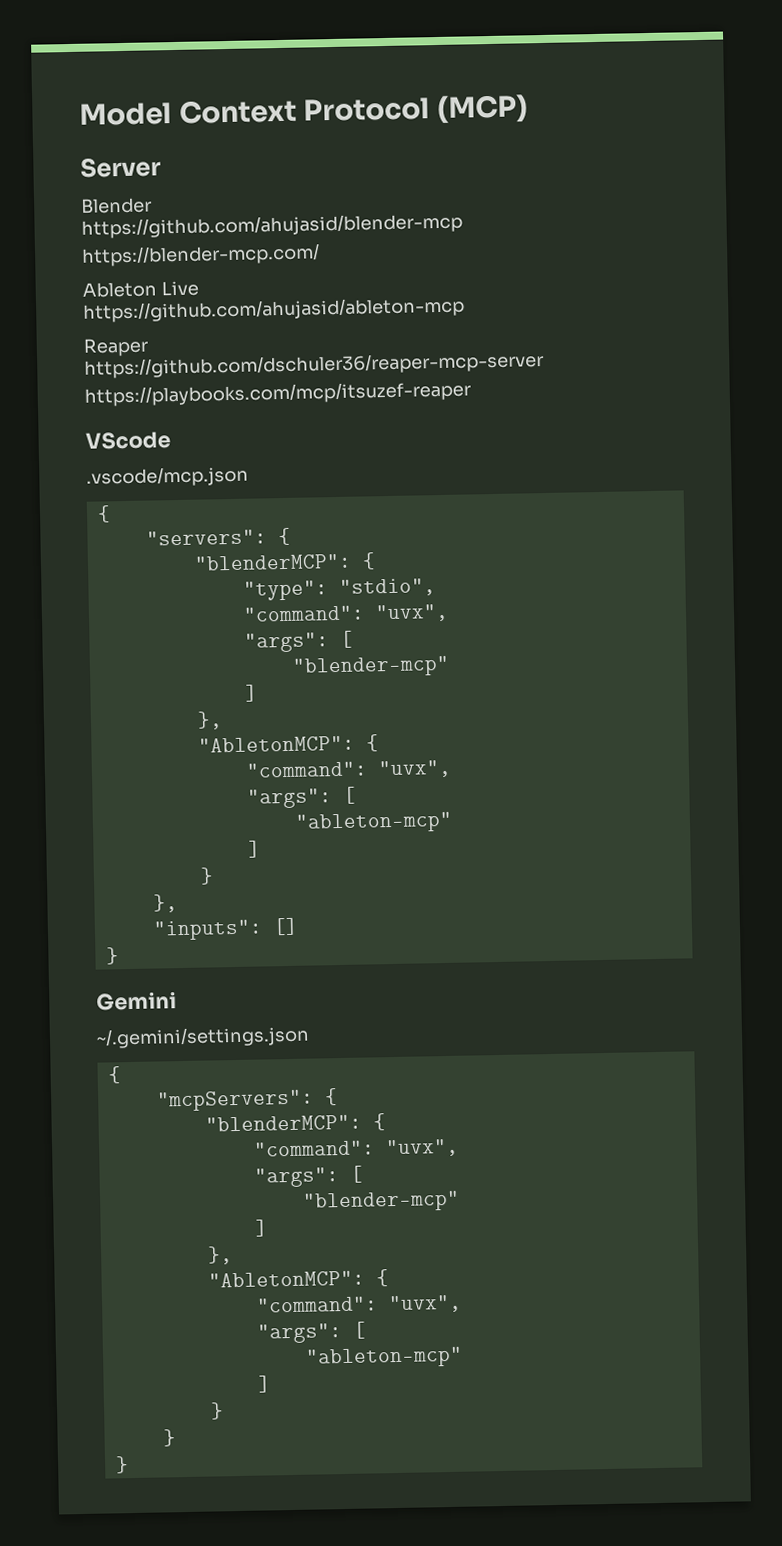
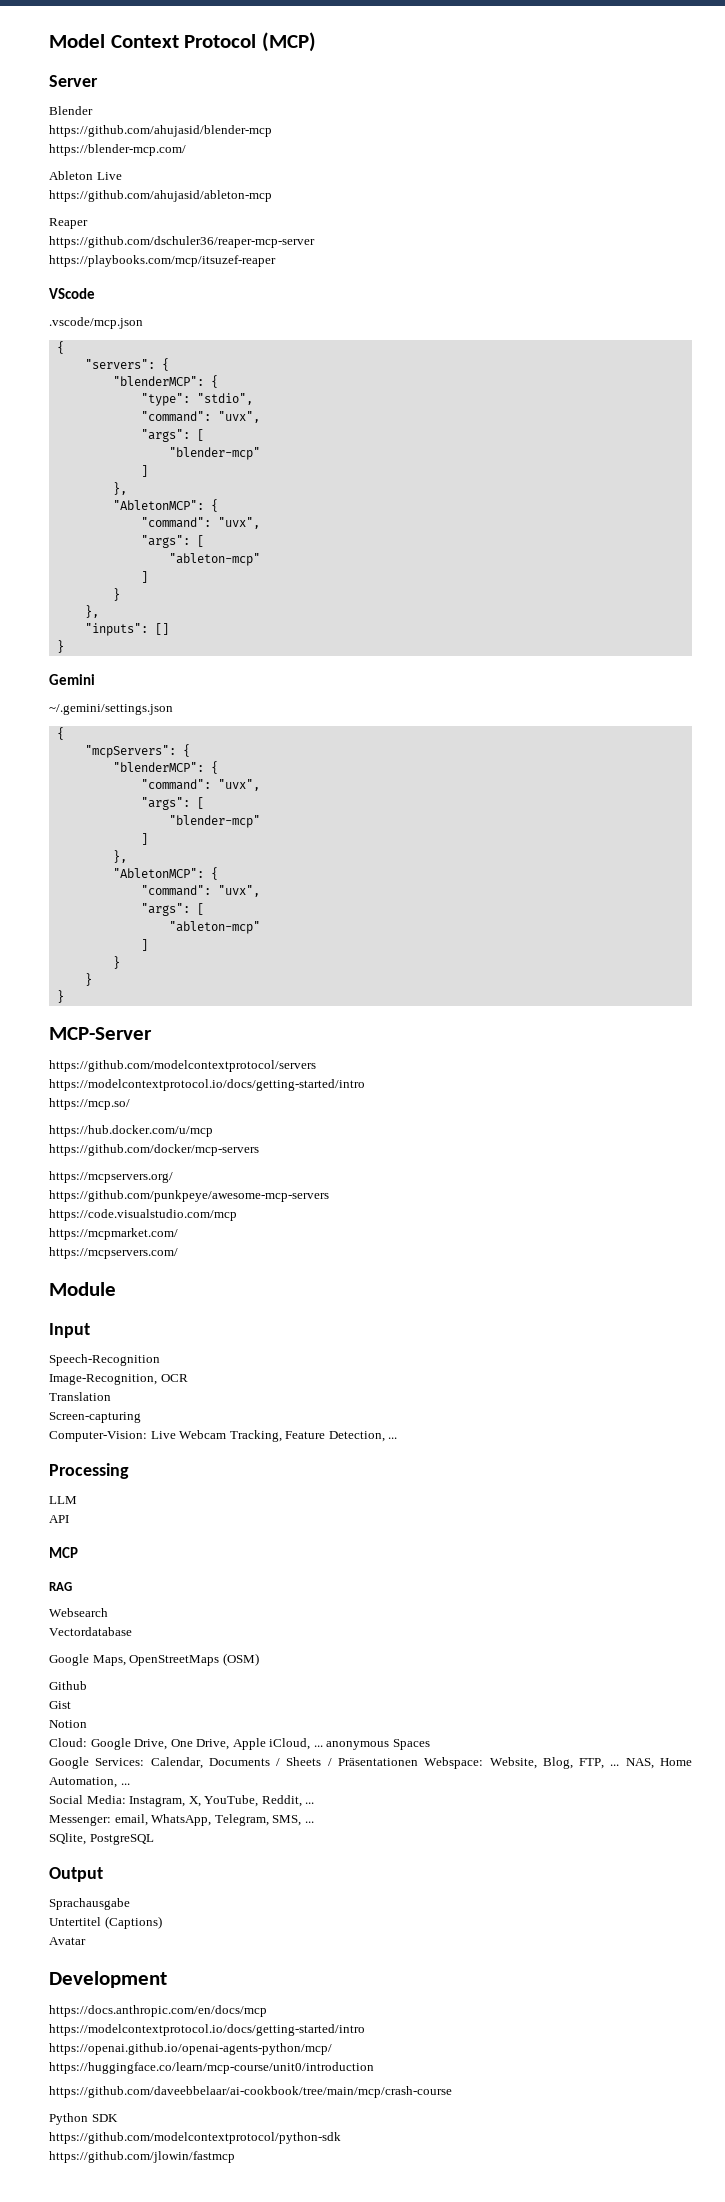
(129, 1465) none -> [49,1027,152,1040] [49,1060,316,1072] [49,1079,365,1091] [49,1098,130,1110] [49,1125,213,1137] [49,1144,259,1156] [49,1171,173,1183] [49,1190,329,1202] [49,1209,237,1221] [49,1228,178,1240] [49,1247,178,1259] [49,1282,116,1296] [49,1323,90,1338] [49,1354,160,1366] [49,1374,188,1385] [49,1392,111,1401] [49,1412,141,1423] [49,1430,398,1442] [49,1463,129,1479] [49,1496,77,1504] [49,1515,69,1523] [49,1547,78,1558] [49,1582,72,1591] [49,1608,108,1617] [49,1627,132,1636] [49,1653,259,1666] [49,1681,87,1690] [49,1701,71,1709] [49,1720,87,1728] [49,1738,430,1750] [49,1757,693,1769] [49,1777,130,1788] [49,1795,315,1807] [49,1814,314,1826] [49,1833,154,1845] [49,1867,103,1882] [49,1898,130,1910] [49,1916,162,1929] [49,1937,86,1945] [49,1971,167,1988] [49,2005,267,2017] [49,2024,365,2036] [49,2043,332,2055] [49,2062,374,2074] [49,2086,452,2098] [49,2113,118,2125] [49,2132,341,2144] [49,2151,235,2163] // MCP-Server // https://github.com/modelcontextprotocol/servers // https://modelcontextprotocol.io/docs/getting-started/intro // https://mcp.so/ // https://hub.docker.com/u/mcp // https://github.com/docker/mcp-servers // https://mcpservers.org/ // https://github.com/punkpeye/awesome-mcp-servers // https://code.visualstudio.com/mcp // https://mcpmarket.com/ // https://mcpservers.com/ // Module // Input // Speech-Recognition // Image-Recognition, OCR // Translation // Screen-capturing // Computer-Vision: Live Webcam Tracking, Feature Detection, ... // Processing // LLM // API // MCP // RAG // Websearch // Vectordatabase // Google Maps, OpenStreetMaps (OSM) // Github // Gist // Notion // Cloud: Google Drive, One Drive, Apple iCloud, ... anonymous Spaces // Google Services: Calendar, Documents / Sheets / Präsentationen Webspace: Website, Blog, FTP, ... NAS, Home Automation, ... // Social Media: Instagram, X, YouTube, Reddit, ... // Messenger: email, WhatsApp, Telegram, SMS, ... // SQlite, PostgreSQL // Output // Sprachausgabe // Untertitel (Captions) // Avatar // Development // https://docs.anthropic.com/en/docs/mcp // https://modelcontextprotocol.io/docs/getting-started/intro // https://openai.github.io/openai-agents-python/mcp/ // https://huggingface.co/learn/mcp-course/unit0/introduction // https://github.com/daveebbelaar/ai-cookbook/tree/main/mcp/crash-course // Python SDK // https://github.com/modelcontextprotocol/python-sdk // https://github.com/jlowin/fastmcp

